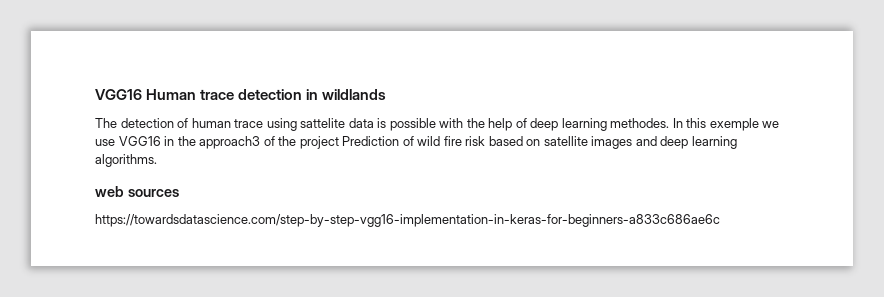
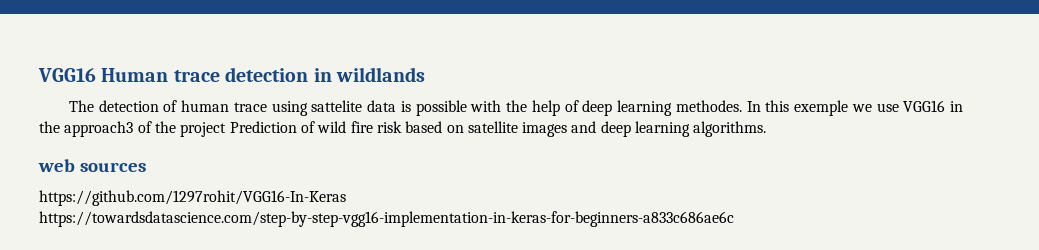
(179, 193) none -> [39,190,346,206] https://github.com/1297rohit/VGG16-In-Keras

